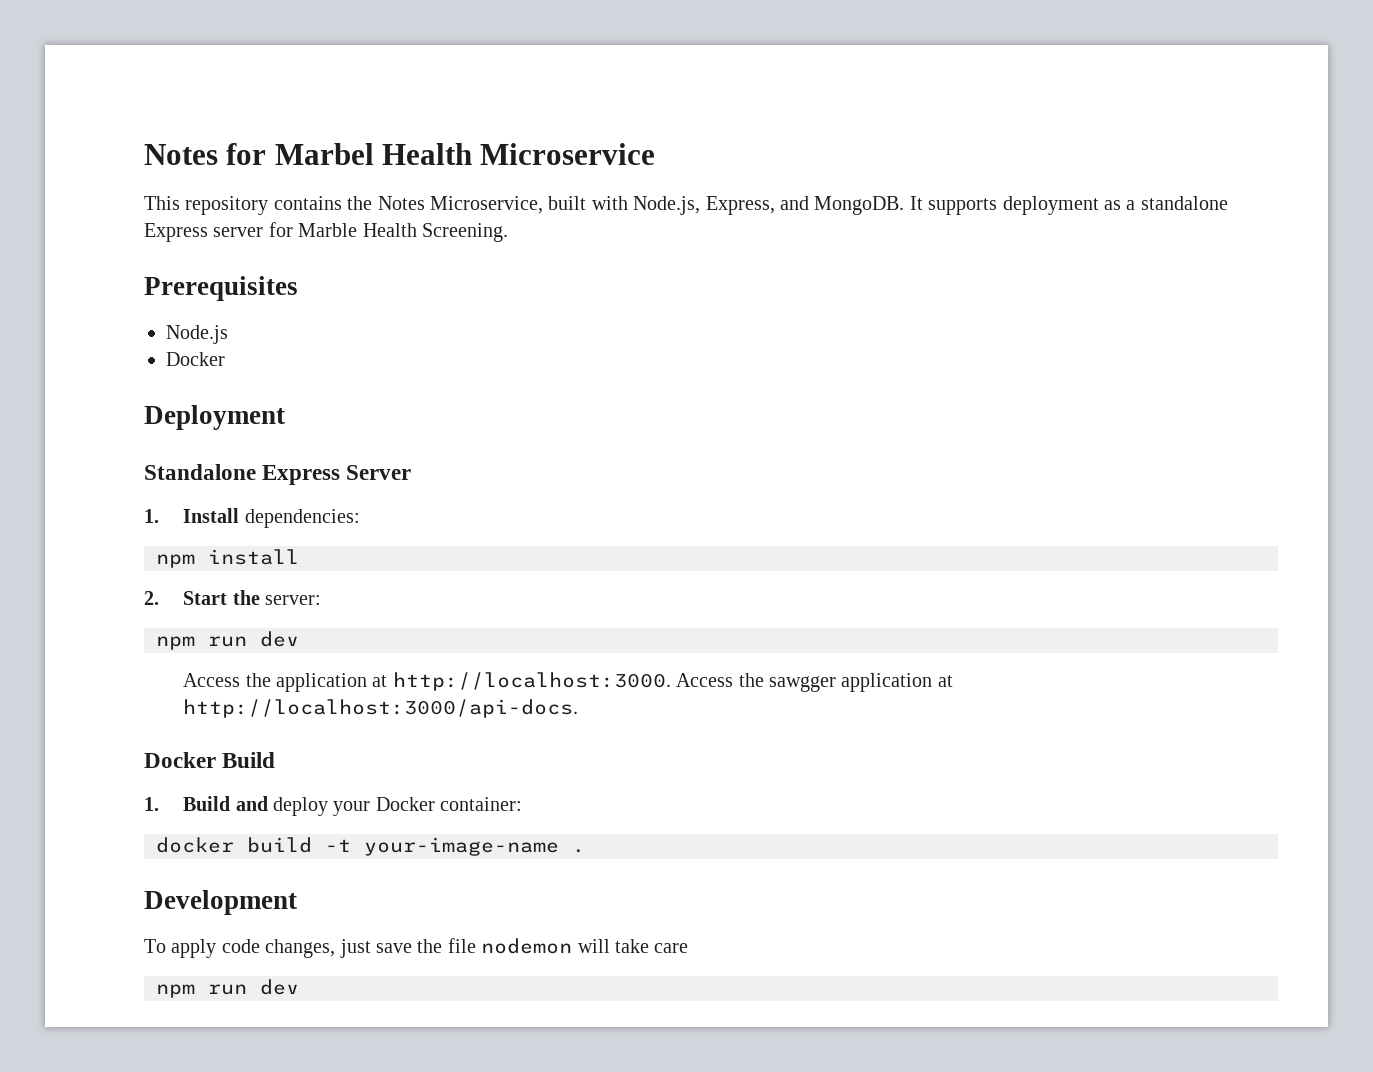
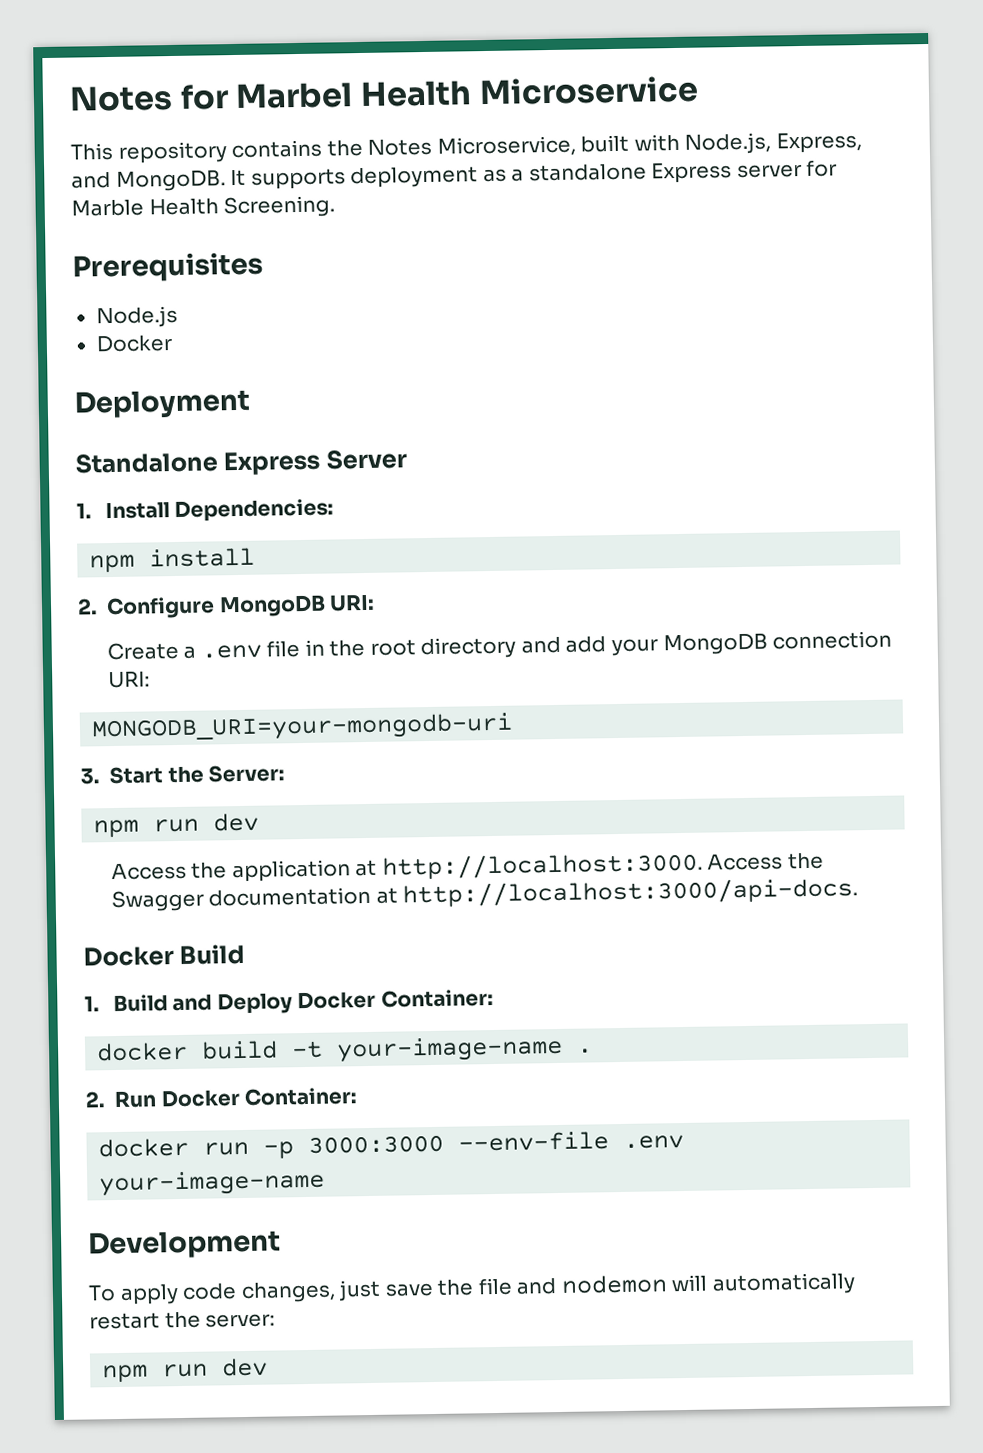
[244,509,360,528] dependencies: -> [174,498,335,523] Dependencies:
(159, 598) none -> [106,593,376,620] [106,630,893,661] [107,670,150,689] [91,712,514,743] [80,768,100,785] Configure MongoDB URI: // Create a .env file in the root directory and add your MongoDB connection URI: // MONGODB_URI=your-mongodb-uri // 3.
[265,595,322,605] server: -> [208,764,286,783] Server:
[769,673,933,692] sawgger application -> [110,886,372,913] Swagger documentation
[273,797,523,816] deploy your Docker container: -> [216,989,494,1015] Deploy Docker Container:
(585, 851) none -> [85,1087,358,1109] [98,1131,685,1159] [99,1169,326,1197] // 2. Run Docker Container: // docker run -p 3000:3000 --env-file .env your-image-name
(476, 945) none -> [516,1278,558,1295] and
[614,939,689,953] take care -> [711,1272,856,1296] [89,1311,276,1330] automatically restart the server:

